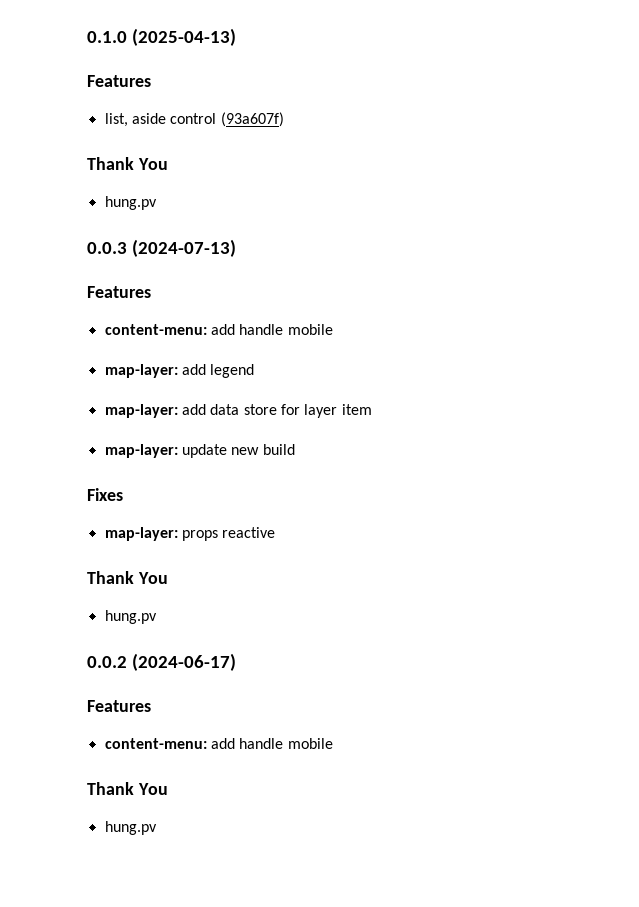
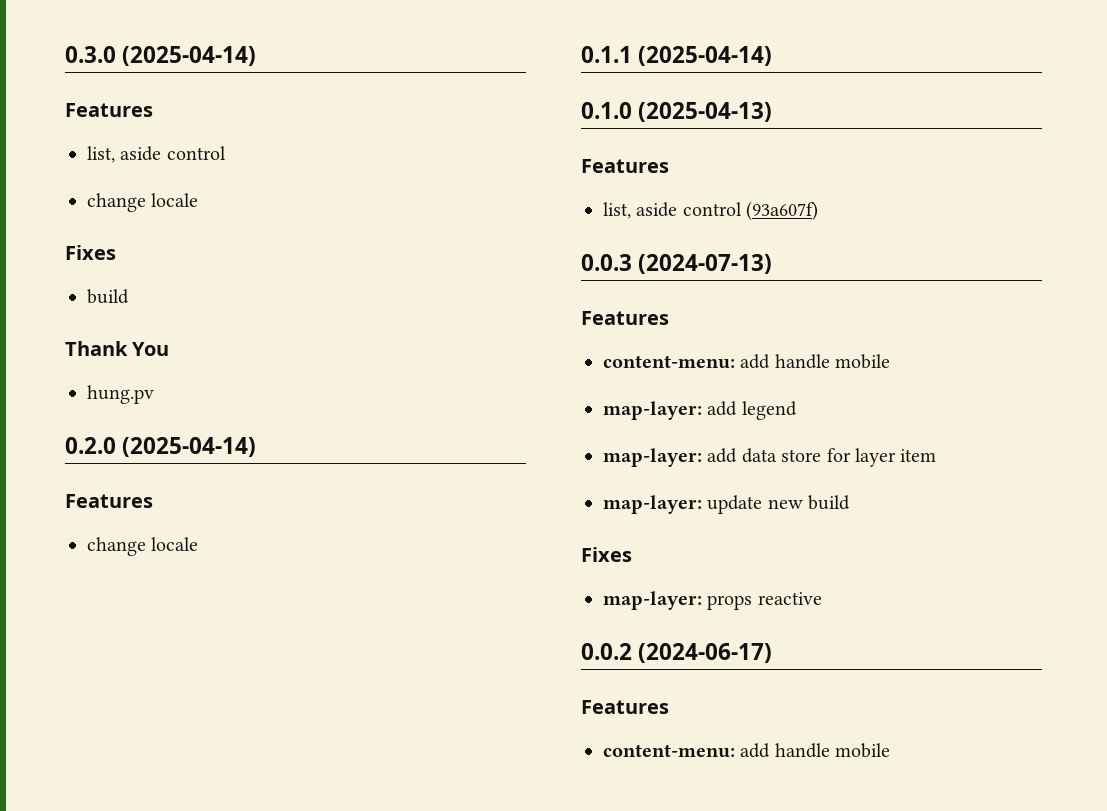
(87, 37) none -> [65,46,257,66] [65,103,153,117] [87,146,226,163] [87,193,199,212] [65,245,116,260] [87,289,129,304] [65,341,170,356] [87,385,154,404] [65,437,257,457] [65,494,153,508] [87,537,199,556] [581,46,773,66] 0.3.0 (2025-04-14) // Features // list, aside control // change locale // Fixes // build // Thank You // hung.pv // 0.2.0 (2025-04-14) // Features // change locale // 0.1.1 (2025-04-14) //
[87,157,168,170] [104,196,157,210] // Thank You // hung.pv -> (819, 211) none
[87,571,168,584] [104,610,157,624] // Thank You // hung.pv -> (822, 598) none
[87,782,168,795] [104,821,157,835] // Thank You // hung.pv -> (891, 750) none

